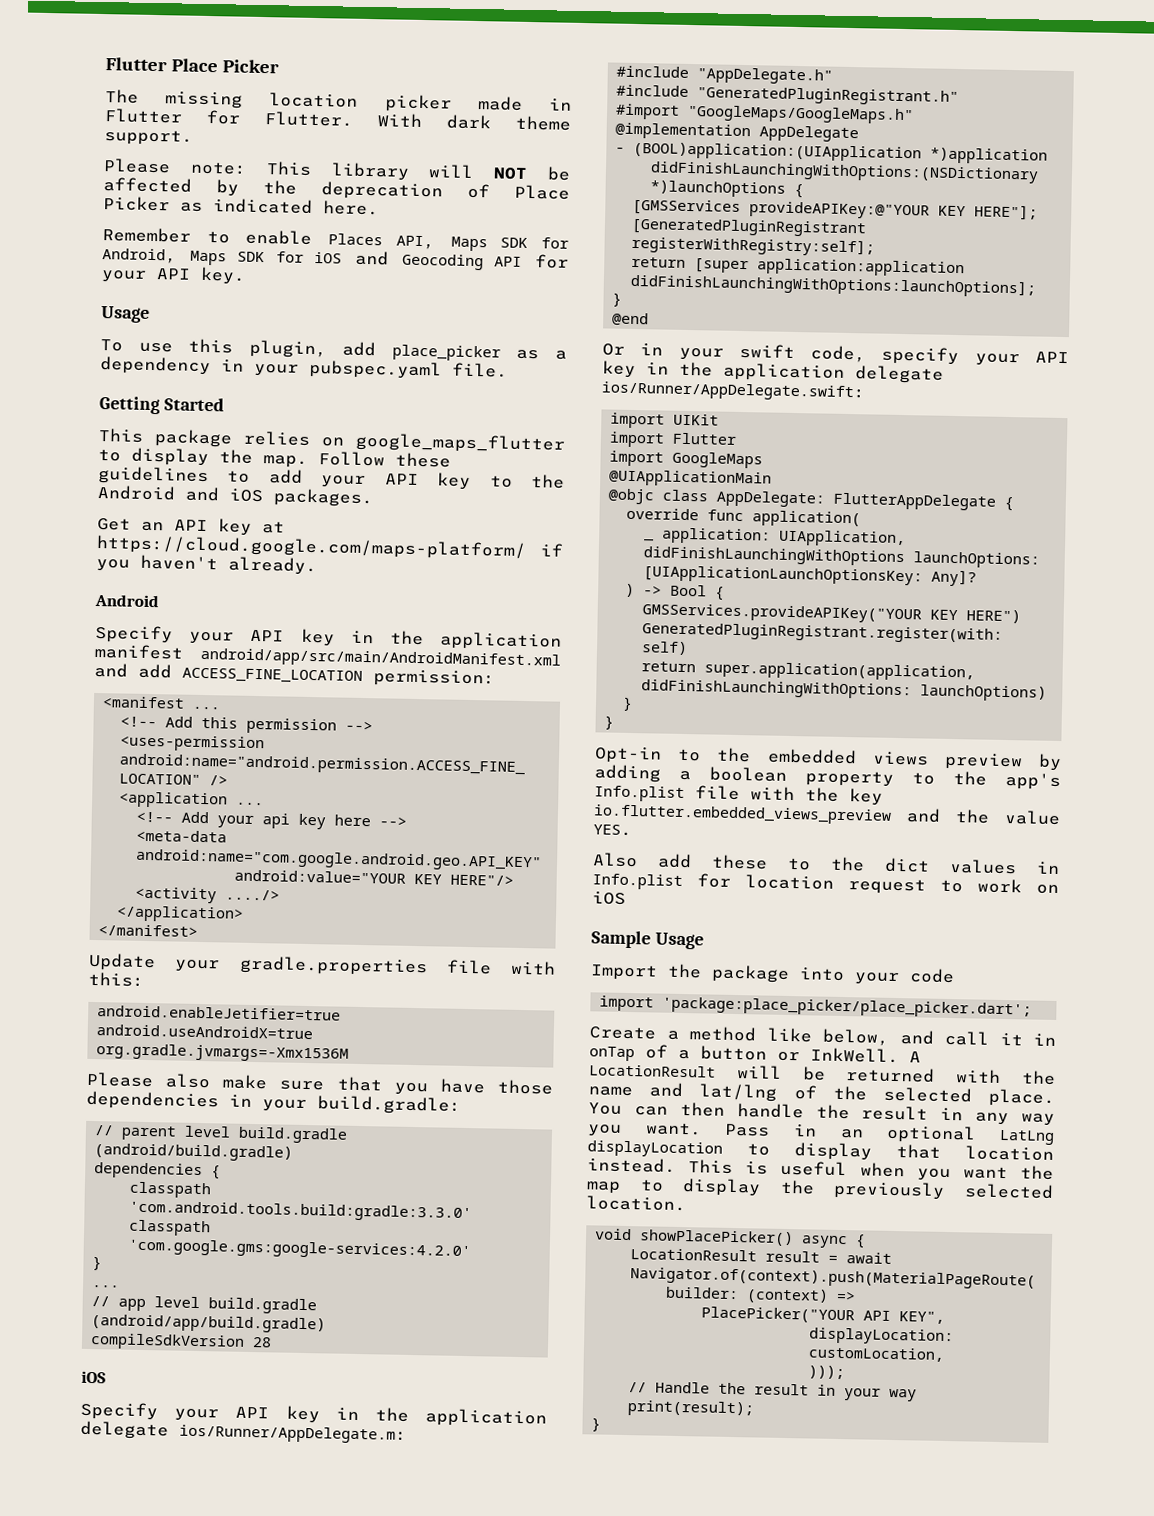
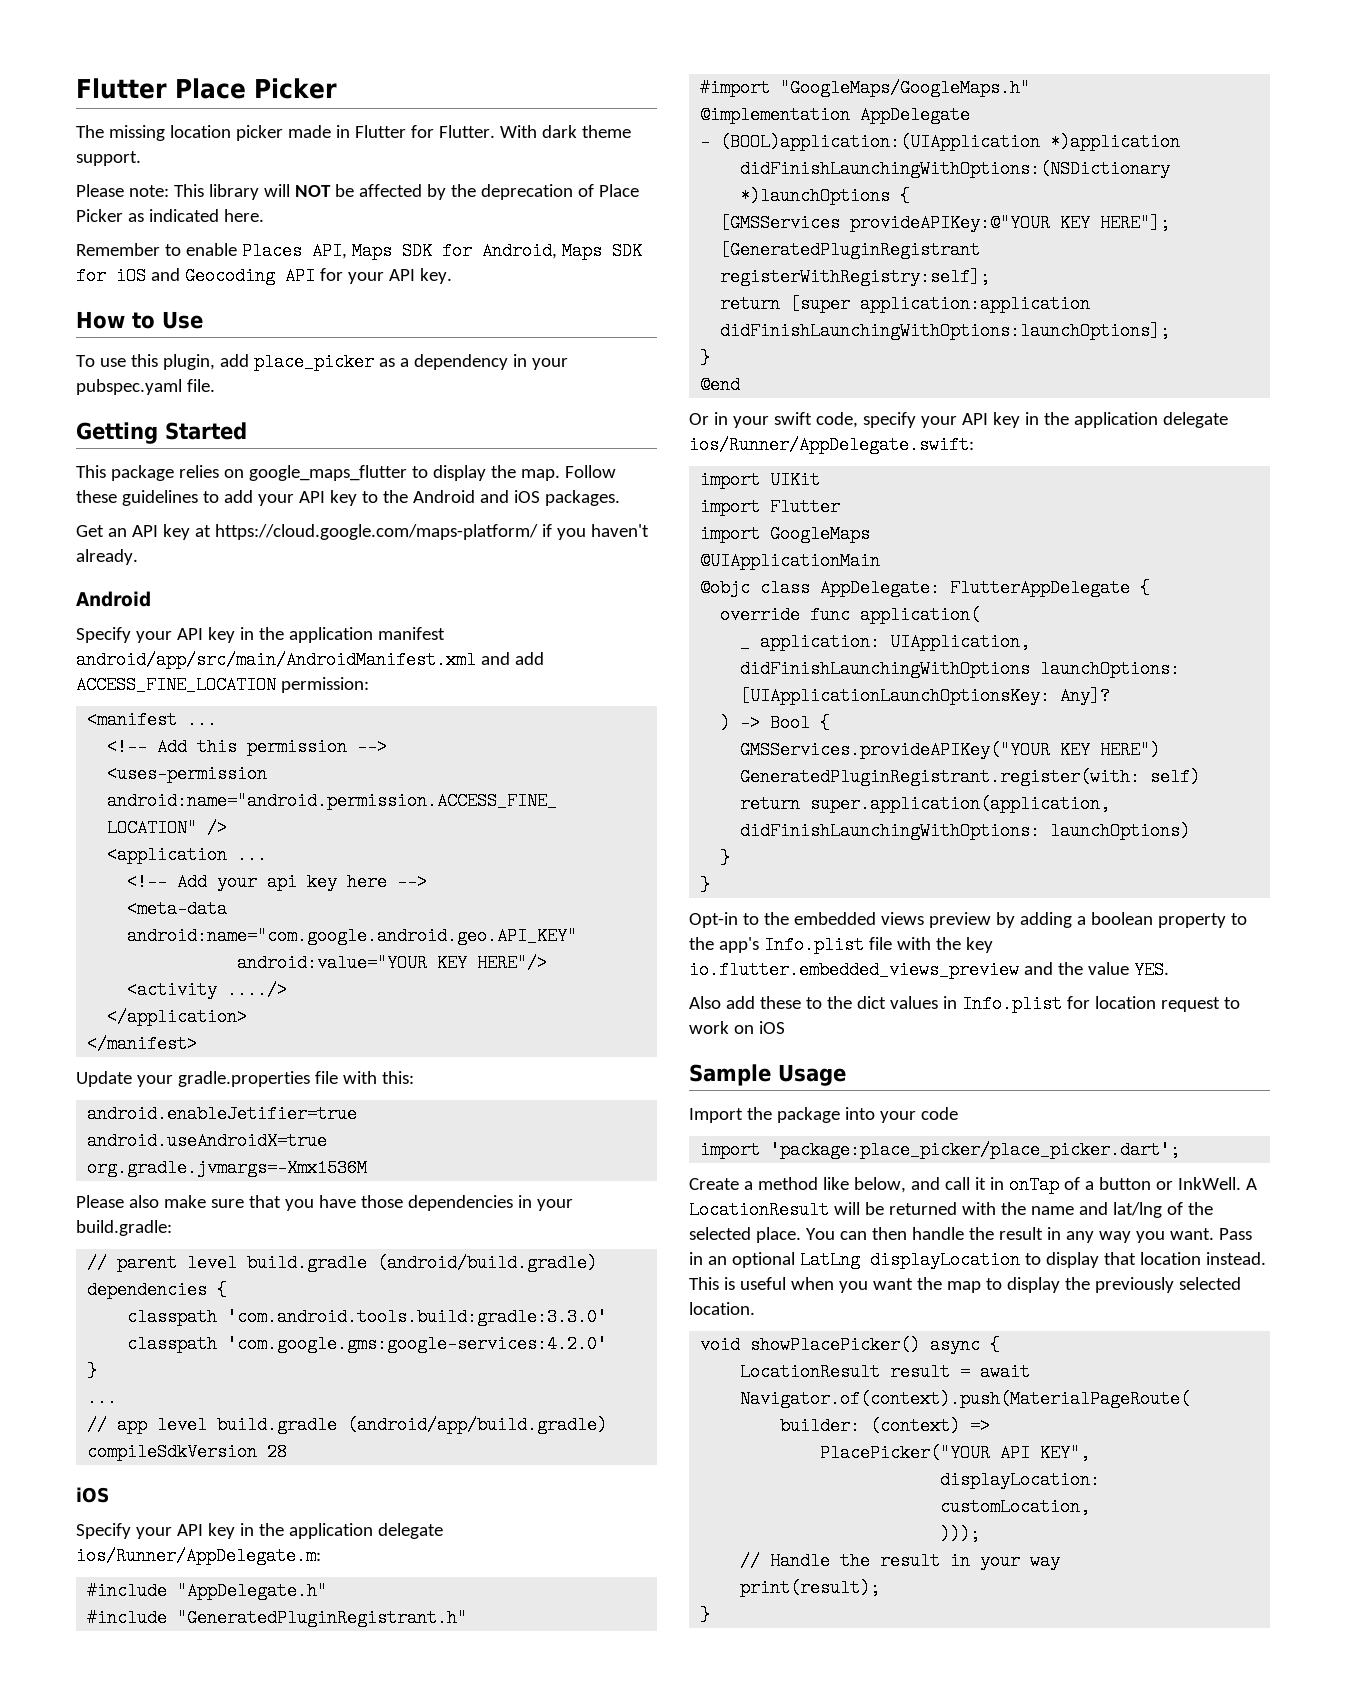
[101,306,150,323] Usage -> [76,311,203,329] How to Use

